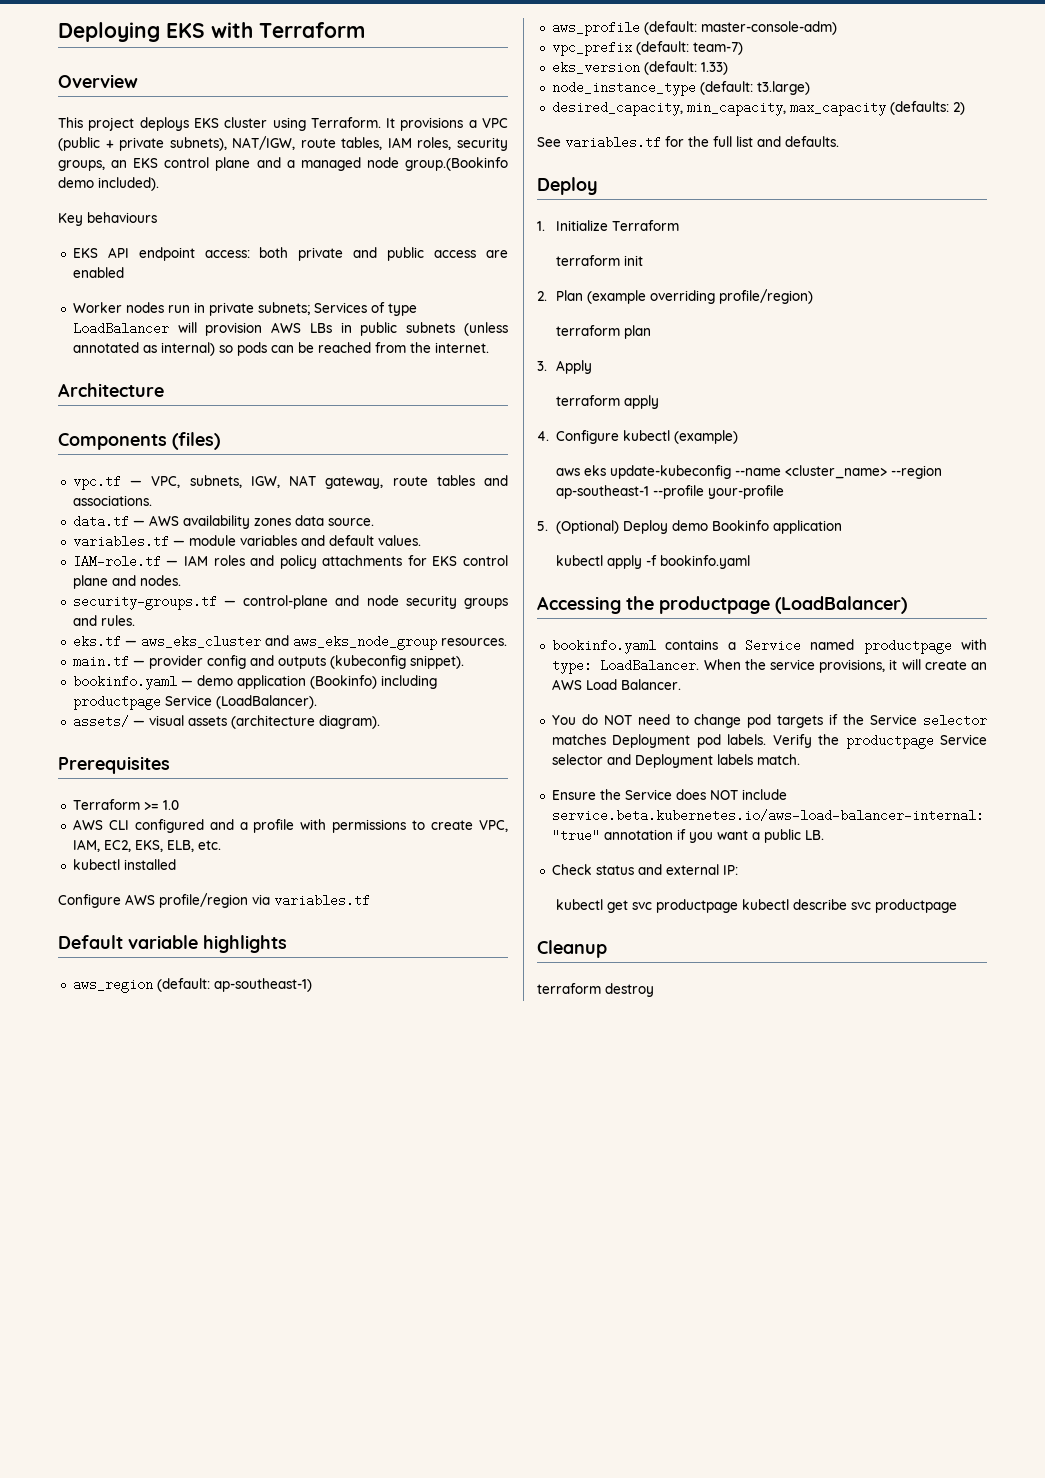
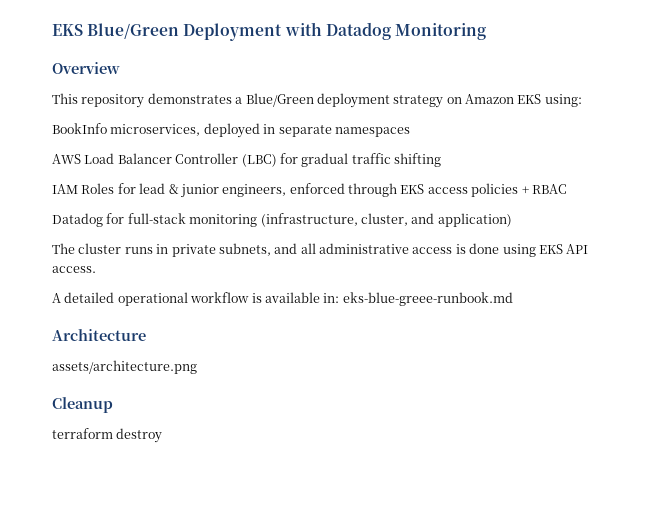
[58,22,365,42] [58,74,138,88] [58,117,509,131] [58,136,508,151] [58,157,508,171] [58,177,159,191] [58,212,157,226] [72,247,509,261] [72,267,124,278] [72,302,417,316] [72,322,509,336] [72,342,489,356] [58,383,164,397] [58,432,220,450] [72,475,508,490] [72,495,152,506] [72,515,374,529] [72,535,421,548] [72,555,508,569] [72,575,181,589] [72,595,508,610] [72,615,135,626] [72,635,507,650] [72,655,464,669] [72,675,437,690] [72,695,317,710] [72,715,380,729] [58,756,170,774] [72,799,179,810] [72,819,509,833] [72,839,221,852] [72,859,176,870] [58,893,370,908] [58,935,287,953] [72,978,312,993] [551,21,837,36] [551,41,743,56] [551,61,728,75] [551,81,810,96] [551,101,965,116] [537,136,839,149] [537,177,598,195] [537,220,680,231] [556,255,644,266] [537,289,814,304] [556,325,652,339] [537,360,593,374] [556,395,660,409] [537,430,739,444] [556,465,943,479] [556,485,785,499] [537,520,843,534] [556,555,751,569] [537,596,907,614] [551,639,987,654] [551,659,987,674] [551,679,681,690] [551,714,987,728] [551,734,987,749] [551,754,800,768] [551,789,787,800] [551,809,984,822] [551,829,824,843] [551,864,738,875] [556,899,958,913] Deploying EKS with Terraform // Overview // This project deploys EKS cluster using Terraform. It provisions a VPC (public + private subnets), NAT/IGW, route tables, IAM roles, security groups, an EKS control plane and a managed node group.(Bookinfo demo included). // Key behaviours // EKS API endpoint access: both private and public access are enabled // Worker nodes run in private subnets; Services of type LoadBalancer will provision AWS LBs in public subnets (unless annotated as internal) so pods can be reached from the internet. // Architecture // Components (files) // vpc.tf — VPC, subnets, IGW, NAT gateway, route tables and associations. // data.tf — AWS availability zones data source. // variables.tf — module variables and default values. // IAM-role.tf — IAM roles and policy attachments for EKS control plane and nodes. // security-groups.tf — control-plane and node security groups and rules. // eks.tf — aws_eks_cluster and aws_eks_node_group resources. // main.tf — provider config and outputs (kubeconfig snippet). // bookinfo.yaml — demo application (Bookinfo) including productpage Service (LoadBalancer). // assets/ — visual assets (architecture diagram). // Prerequisites // Terraform >= 1.0 // AWS CLI configured and a profile with permissions to create VPC, IAM, EC2, EKS, ELB, etc. // kubectl installed // Configure AWS profile/region via variables.tf // Default variable highlights // aws_region (default: ap-southeast-1) // aws_profile (default: master-console-adm) // vpc_prefix (default: team-7) // eks_version (default: 1.33) // node_instance_type (default: t3.large) // desired_capacity, min_capacity, max_capacity (defaults: 2) // See variables.tf for the full list and defaults. // Deploy // 1. Initialize Terraform // terraform init // 2. Plan (example overriding profile/region) // terraform plan // 3. Apply // terraform apply // 4. Configure kubectl (example) // aws eks update-kubeconfig --name <cluster_name> --region ap-southeast-1 --profile your-profile // 5. (Optional) Deploy demo Bookinfo application // kubectl apply -f bookinfo.yaml // Accessing the productpage (LoadBalancer) // bookinfo.yaml contains a Service named productpage with type: LoadBalancer. When the service provisions, it will create an AWS Load Balancer. // You do NOT need to change pod targets if the Service selector matches Deployment pod labels. Verify the productpage Service selector and Deployment labels match. // Ensure the Service does NOT include service.beta.kubernetes.io/aws-load-balancer-internal: "true" annotation if you want a public LB. // Check status and external IP: // kubectl get svc productpage kubectl describe svc productpage -> [52,22,486,41] [52,62,120,74] [52,93,582,108] [52,123,410,138] [52,153,441,167] [52,183,567,198] [52,213,512,227] [52,243,589,257] [52,266,96,273] [52,292,513,306] [52,329,146,341] [52,360,197,374] EKS Blue/Green Deployment with Datadog Monitoring // Overview // This repository demonstrates a Blue/Green deployment strategy on Amazon EKS using: // BookInfo microservices, deployed in separate namespaces // AWS Load Balancer Controller (LBC) for gradual traffic shifting // IAM Roles for lead & junior engineers, enforced through EKS access policies + RBAC // Datadog for full-stack monitoring (infrastructure, cluster, and application) // The cluster runs in private subnets, and all administrative access is done using EKS API access. // A detailed operational workflow is available in: eks-blue-greee-runbook.md // Architecture // assets/architecture.png

